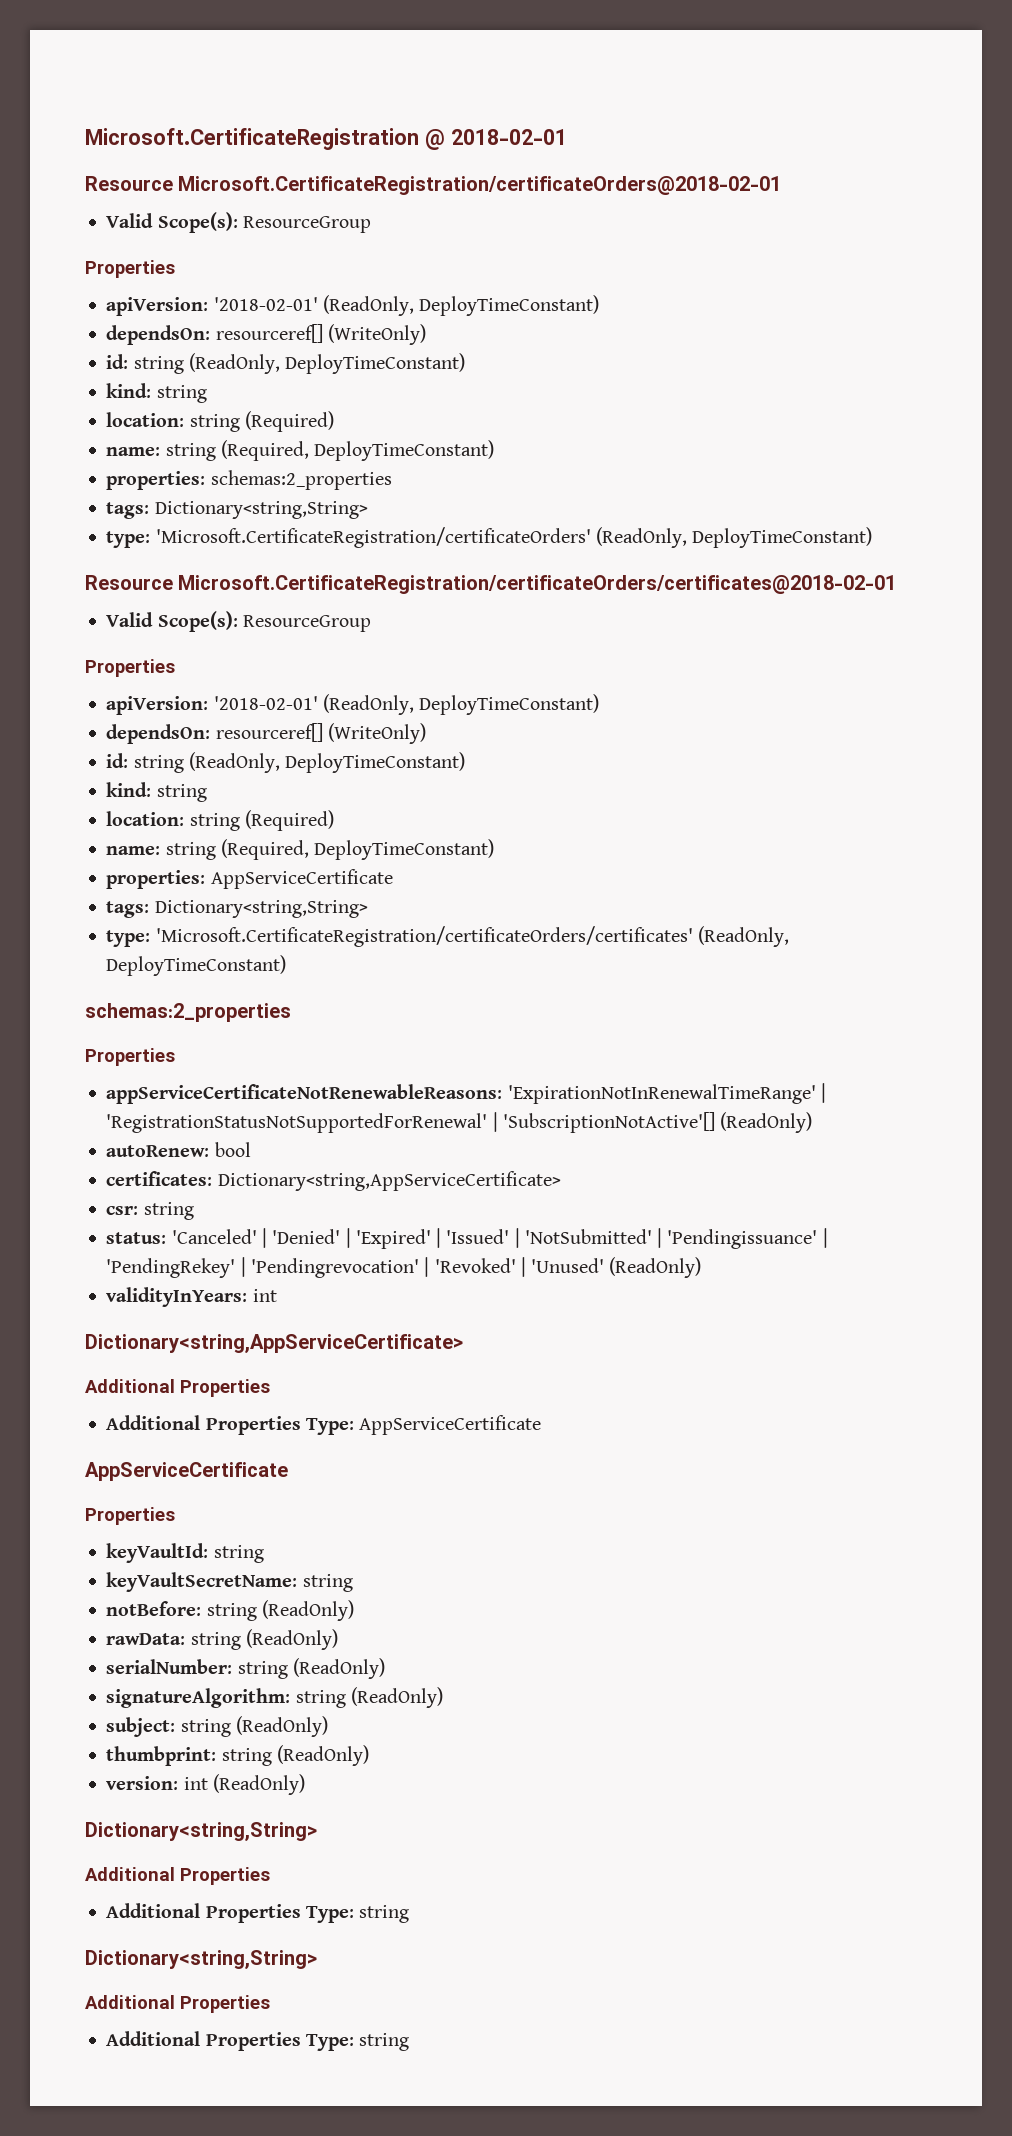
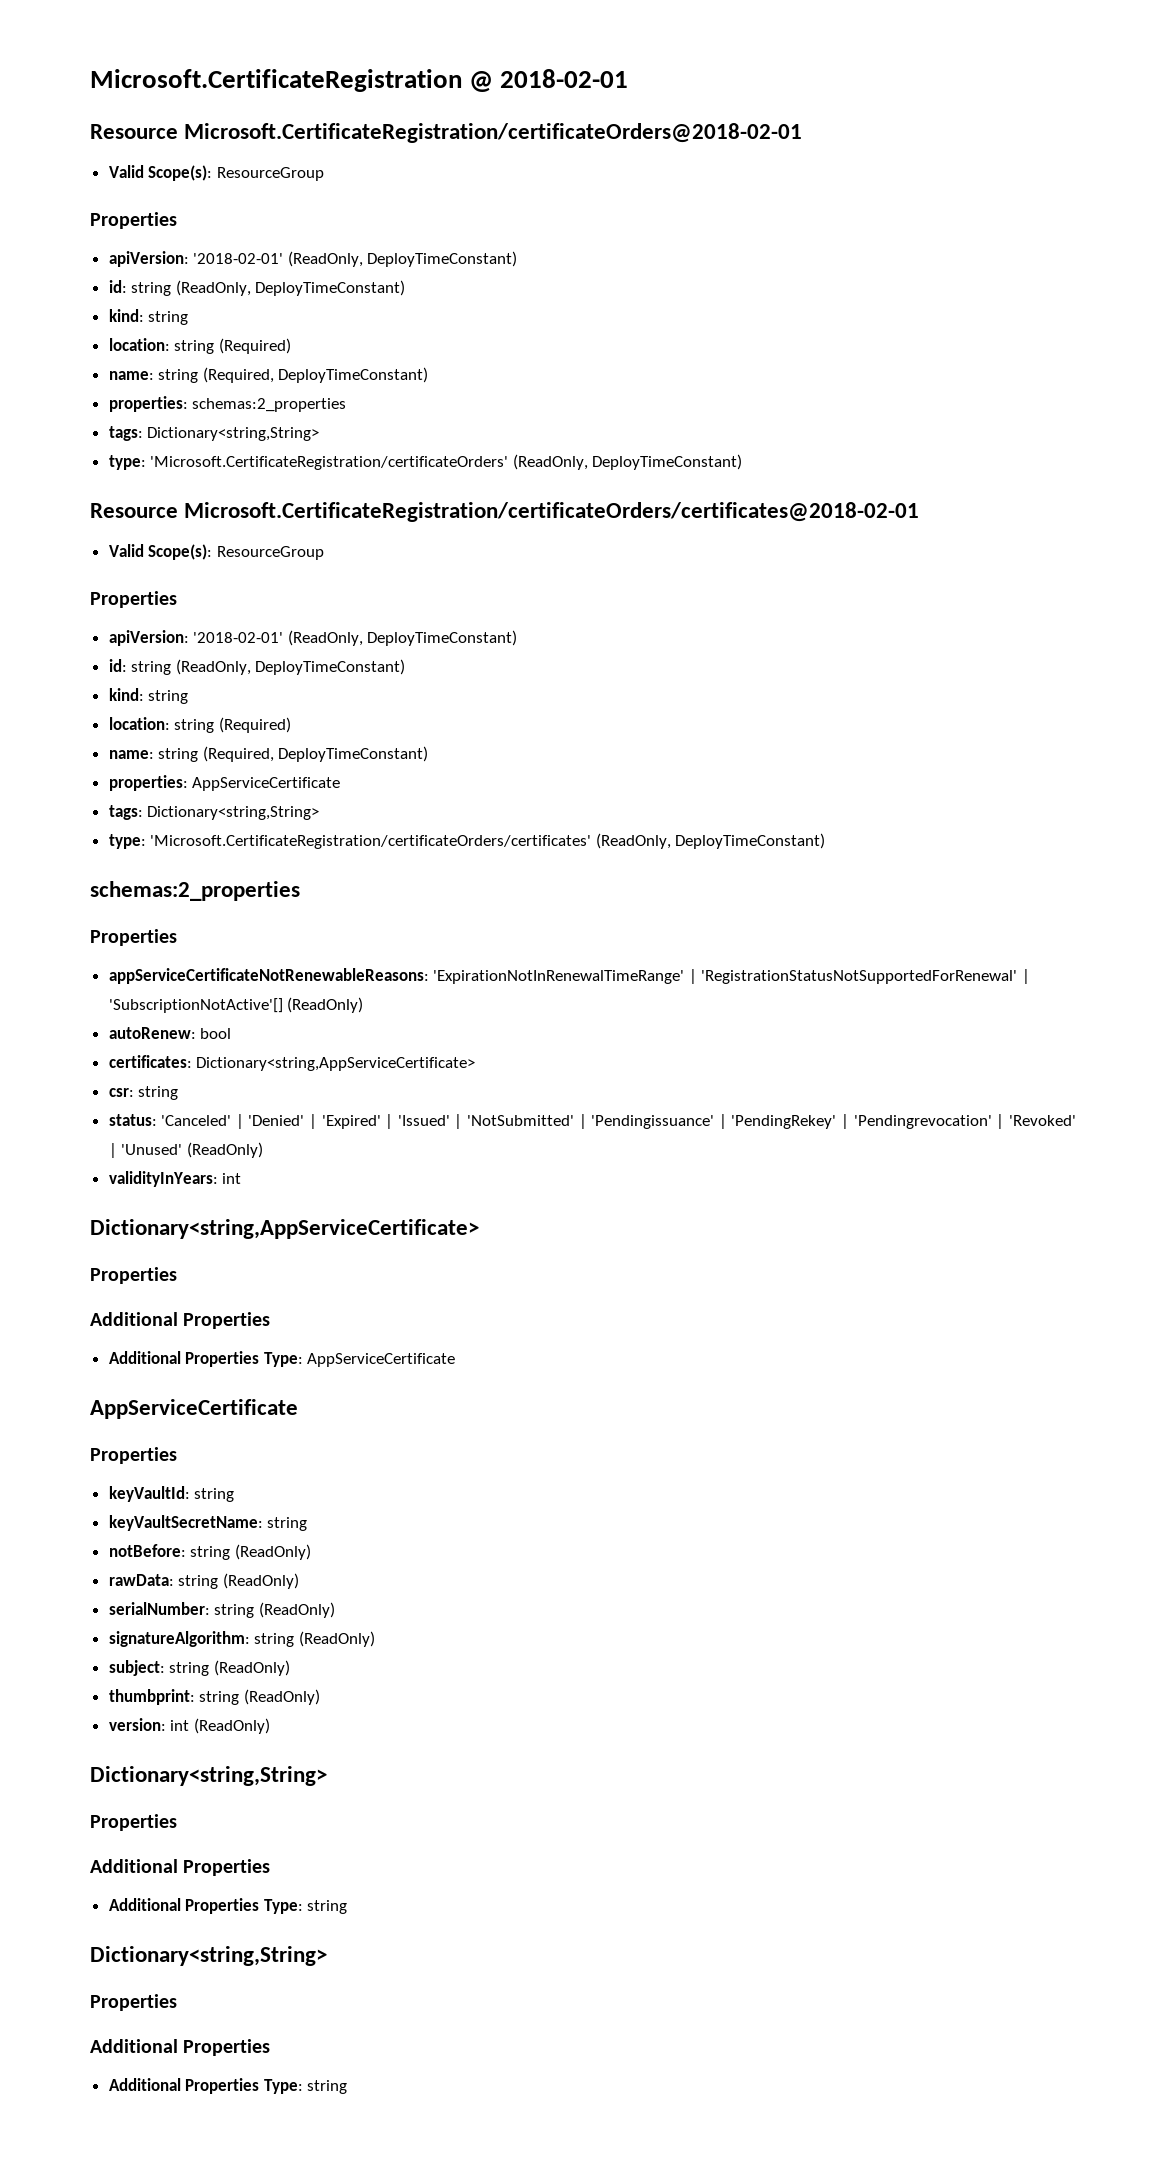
[106,324,426,345] // dependsOn: resourceref[] (WriteOnly) -> (518, 259) none
[106,723,426,744] // dependsOn: resourceref[] (WriteOnly) -> (518, 638) none
(463, 1343) none -> [90,1267,177,1284] // Properties
(317, 1831) none -> [90,1814,177,1831] // Properties
(317, 1959) none -> [90,1994,177,2011] // Properties

